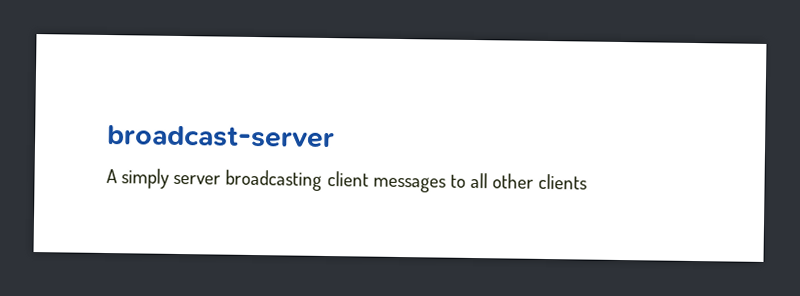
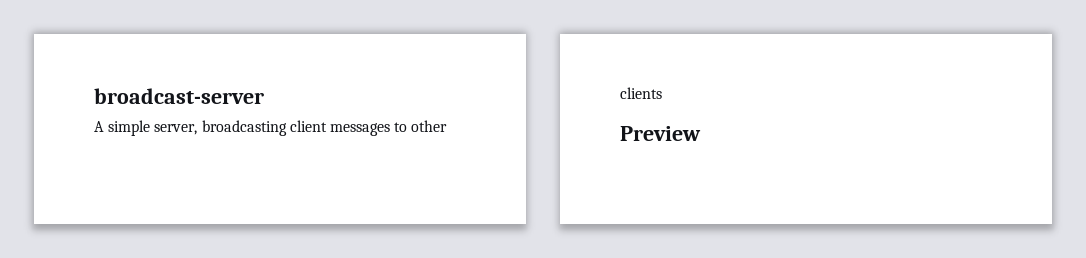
[121,168,222,189] simply server -> [108,120,198,136] simple server,
[469,172,488,189] all -> (408, 127) none
(588, 181) none -> [620,126,701,141] // Preview

